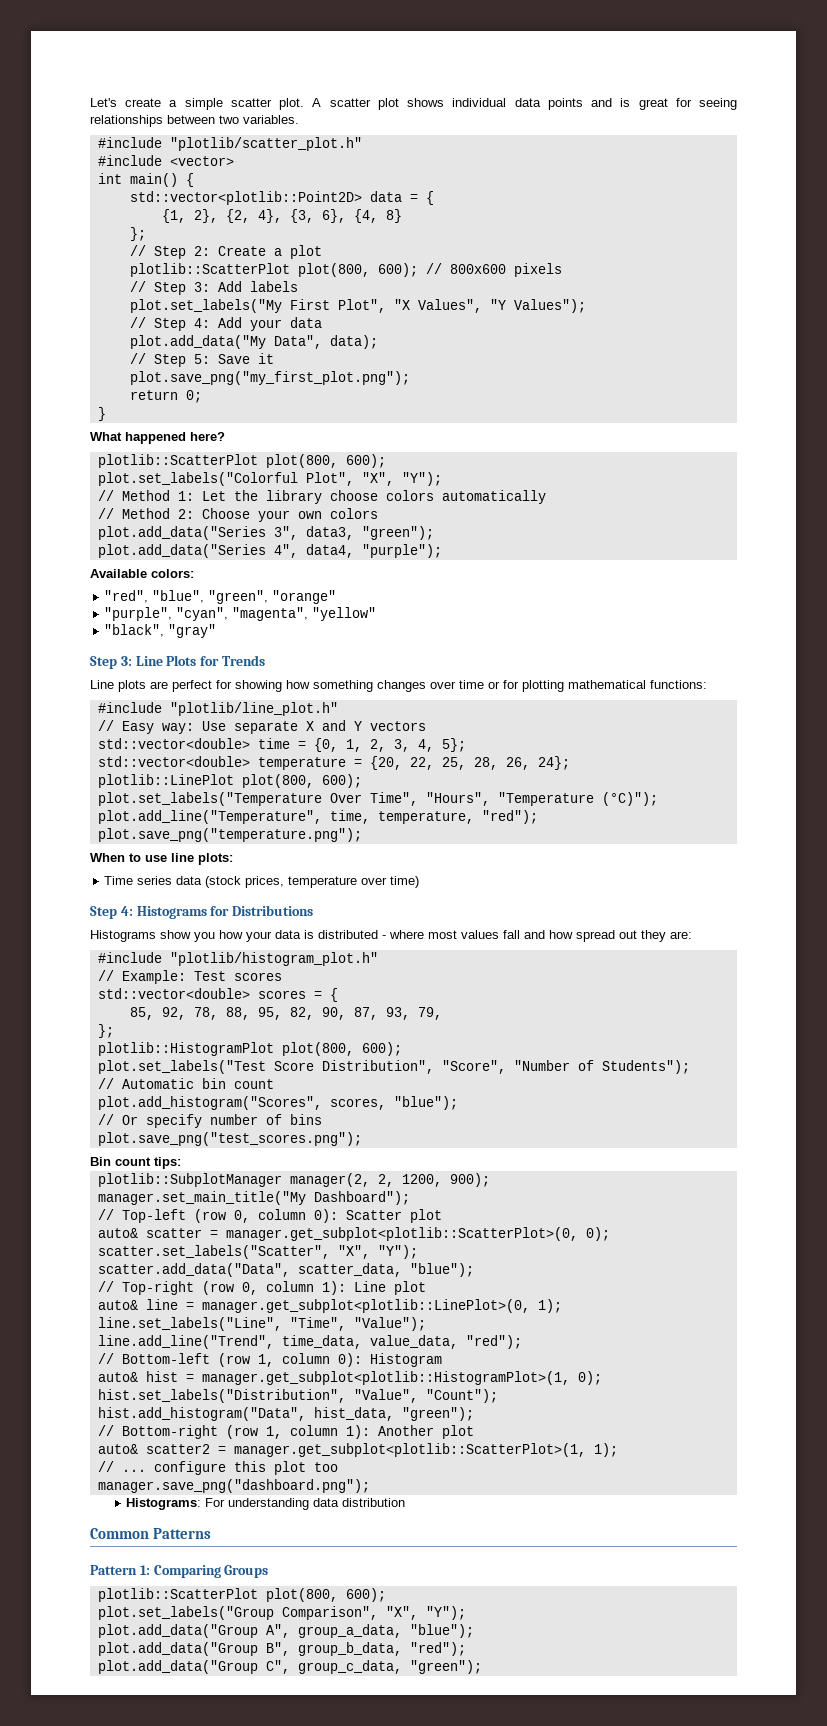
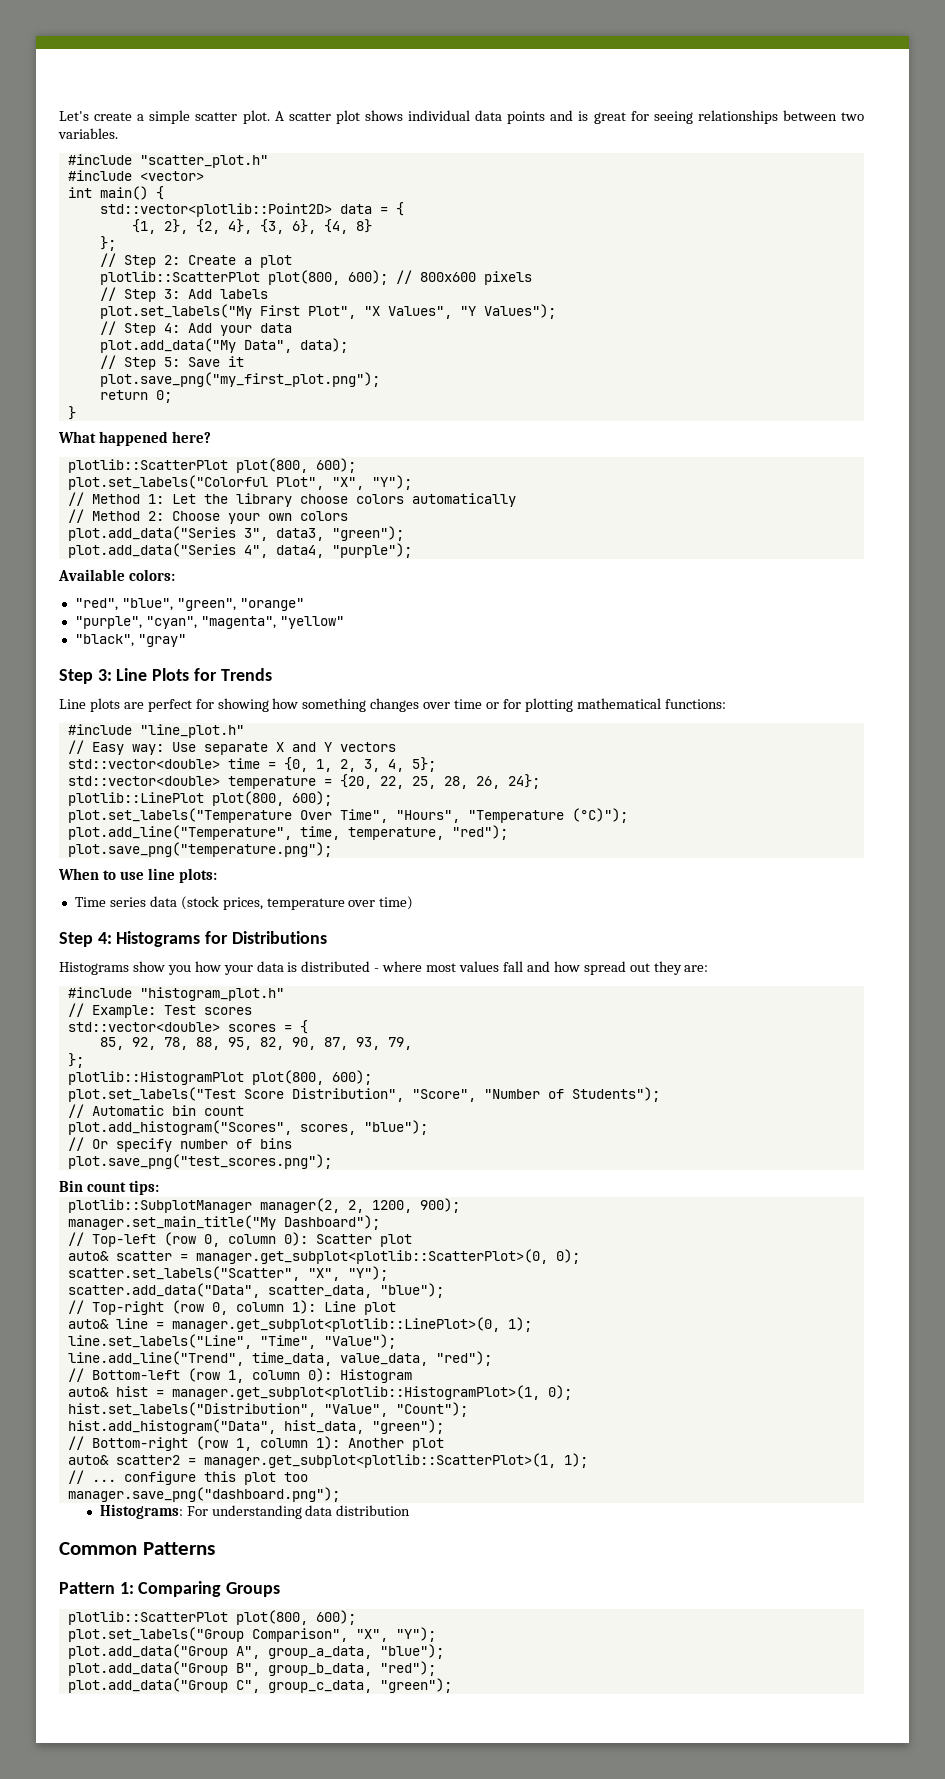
[169,137,362,151] "plotlib/scatter_plot.h" -> [139,155,268,168] "scatter_plot.h"
[169,702,338,716] "plotlib/line_plot.h" -> [139,724,244,738] "line_plot.h"
[169,952,378,966] "plotlib/histogram_plot.h" -> [139,987,284,1001] "histogram_plot.h"

